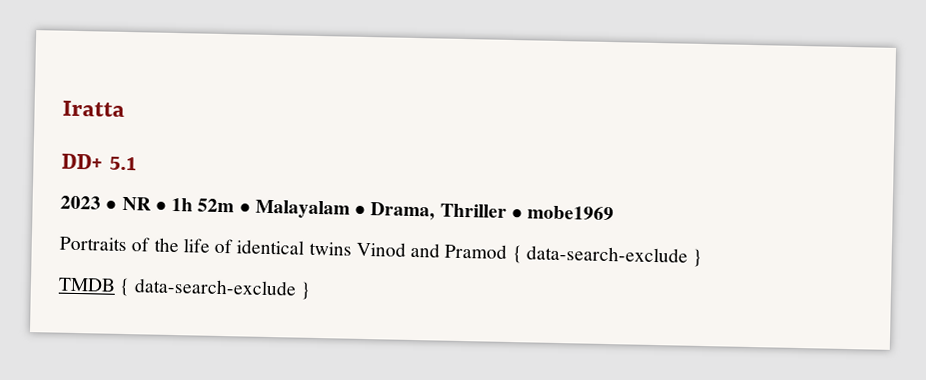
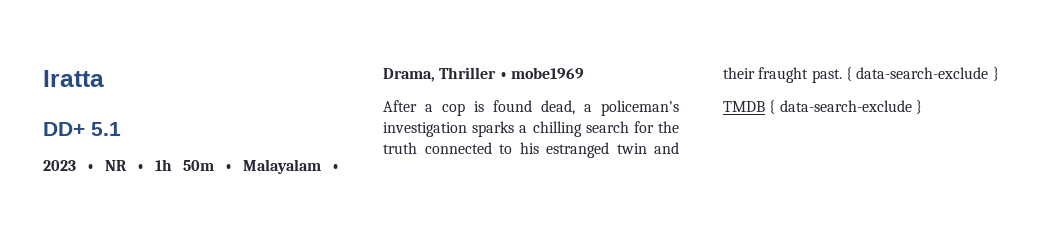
[197,198,235,213] 52m -> [183,160,214,171] 50m
[59,236,508,259] Portraits of the life of identical twins Vinod and Pramod -> [383,100,679,116] [383,121,679,137] [383,142,679,158] [723,67,842,83] After a cop is found dead, a policeman's investigation sparks a chilling search for the truth connected to his estranged twin and their fraught past.

